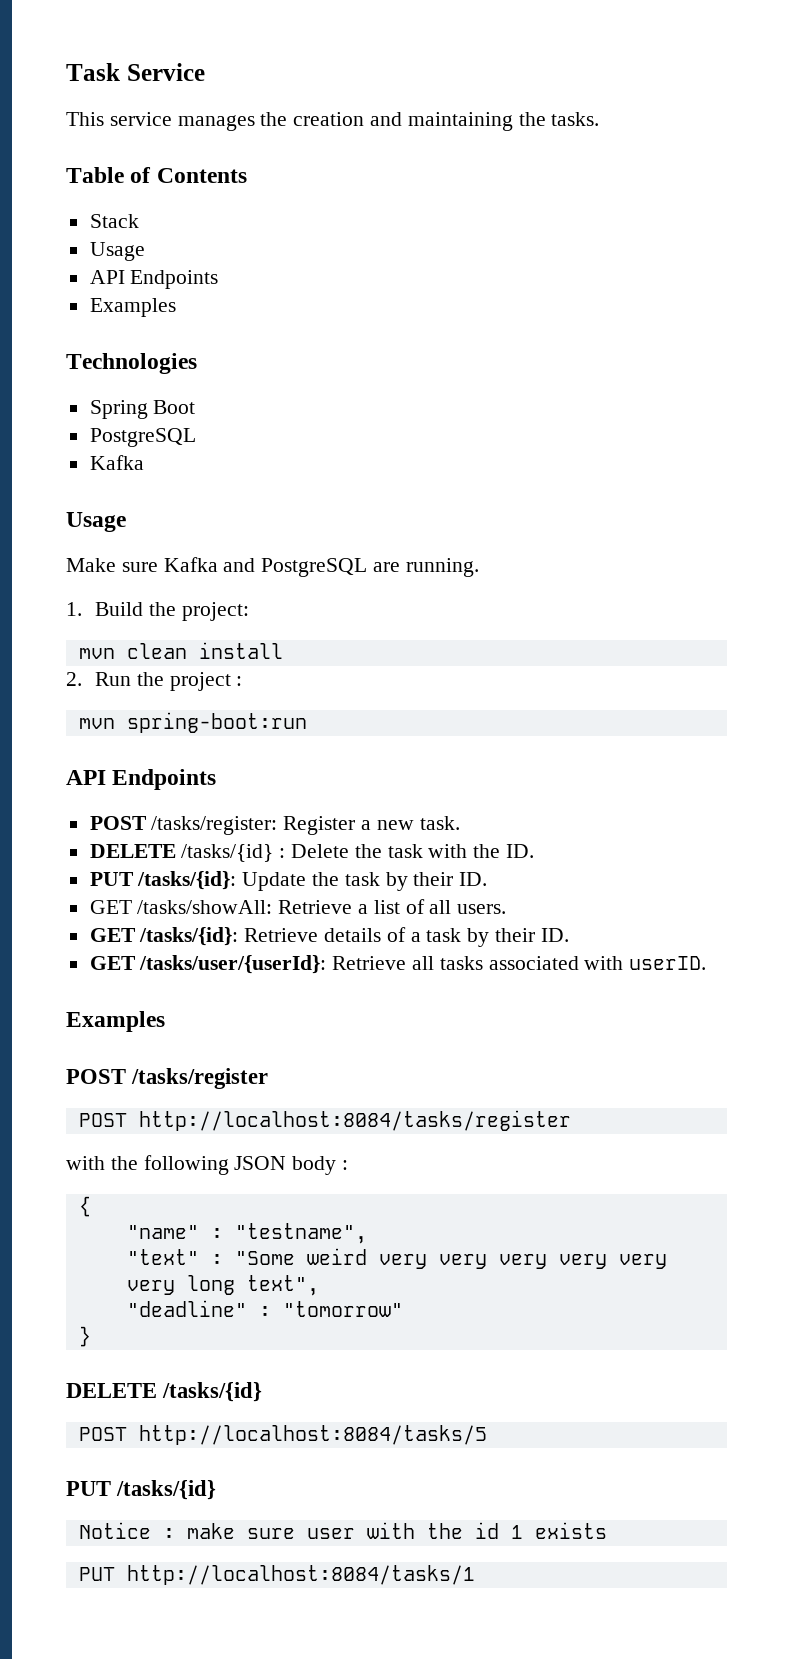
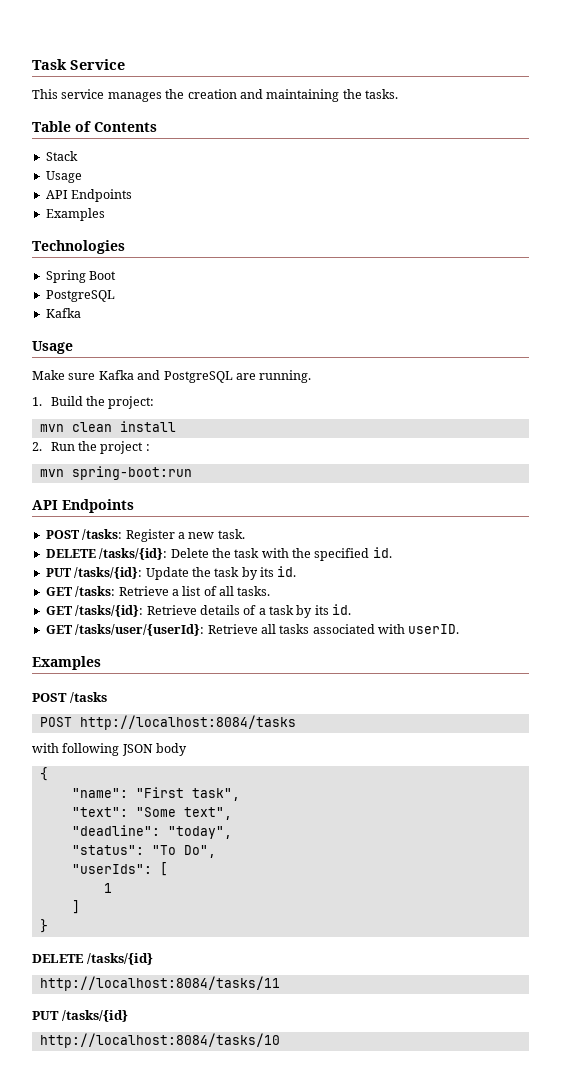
[151,816,278,835] /tasks/register: -> [82,529,123,540] /tasks:
[181,844,286,862] /tasks/{id} : -> [99,548,168,560] /tasks/{id}:
[506,844,535,858] ID. -> [314,547,392,561] specified id.
[413,872,488,886] [89,900,273,914] their ID. // GET /tasks/showAll: -> [260,566,297,577] [45,586,116,597] its id. // GET /tasks:
[457,904,507,914] users. -> [237,586,271,596] tasks.
[495,928,569,942] their ID. -> [314,604,352,615] its id.
[131,1068,269,1089] [78,1110,571,1131] [66,1156,138,1170] /tasks/register // POST http://localhost:8084/tasks/register // with the -> [69,692,107,703] [39,715,296,730] [32,743,59,753] /tasks // POST http://localhost:8084/tasks // with
[342,1160,349,1170] : -> (188, 749) none
[126,1223,367,1244] [126,1248,667,1269] [126,1275,319,1296] [126,1300,403,1317] "name" : "testname", // "text" : "Some weird very very very very very very long text", // "deadline" : "tomorrow" -> [71,787,240,801] [71,807,232,820] [71,825,232,839] [71,845,216,858] [71,862,168,876] [103,883,112,893] [71,900,80,914] "name": "First task", // "text": "Some text", // "deadline": "today", // "status": "To Do", // "userIds": [ // 1 // ]
[78,1425,487,1445] POST http://localhost:8084/tasks/5 -> [39,976,280,991] http://localhost:8084/tasks/11
[78,1522,607,1539] [78,1565,475,1585] Notice : make sure user with the id 1 exists // PUT http://localhost:8084/tasks/1 -> [39,1033,280,1048] http://localhost:8084/tasks/10

